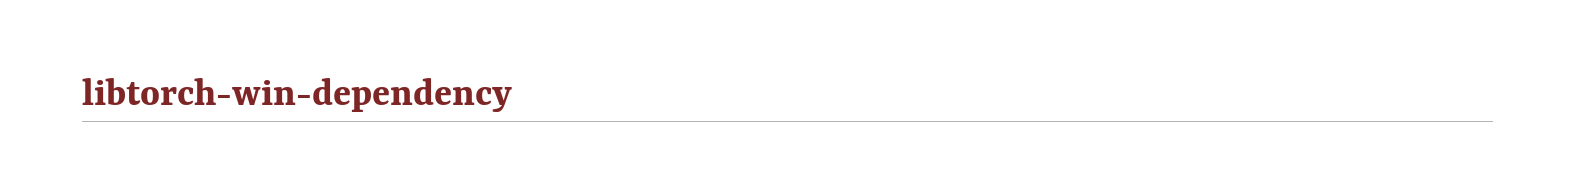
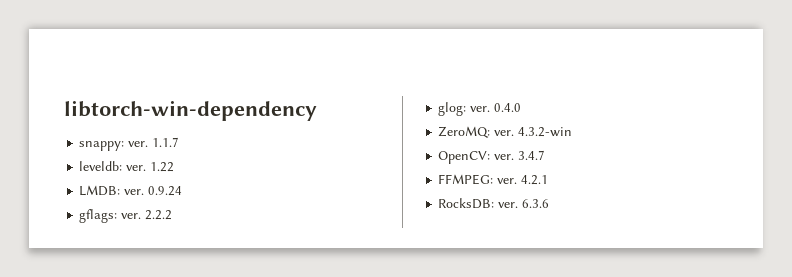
(512, 95) none -> [79,137,180,151] [79,161,175,172] [79,185,183,196] [79,209,173,223] [438,102,522,116] [438,126,573,138] [438,150,546,164] [438,174,549,185] [438,198,550,209] // snappy: ver. 1.1.7 // leveldb: ver. 1.22 // LMDB: ver. 0.9.24 // gflags: ver. 2.2.2 // glog: ver. 0.4.0 // ZeroMQ: ver. 4.3.2-win // OpenCV: ver. 3.4.7 // FFMPEG: ver. 4.2.1 // RocksDB: ver. 6.3.6

